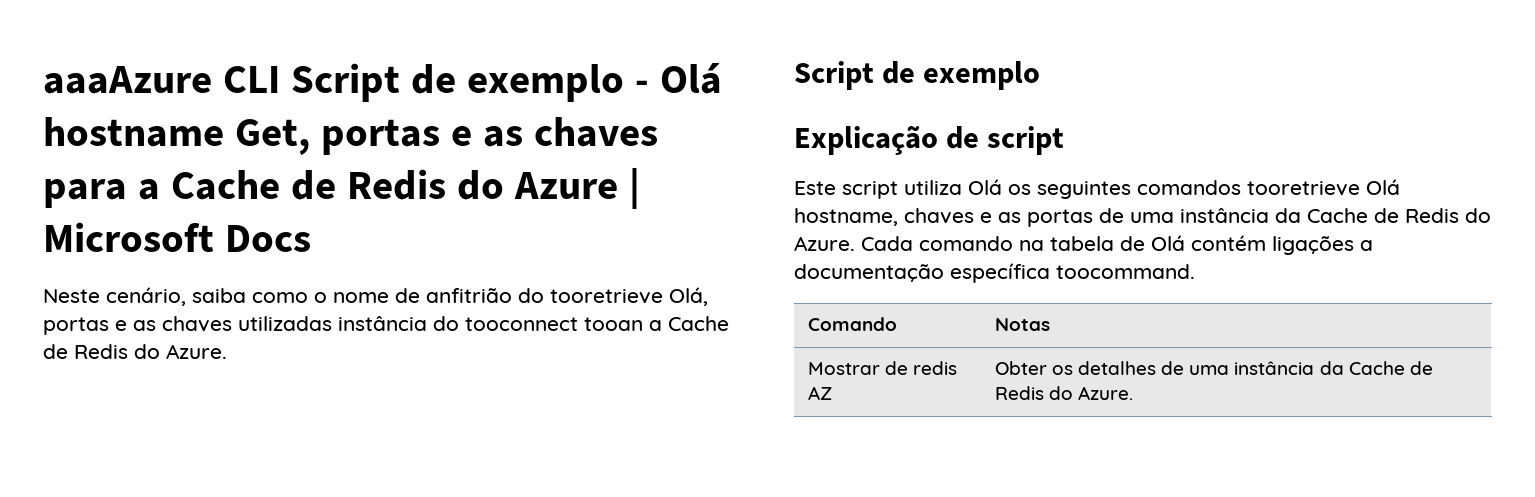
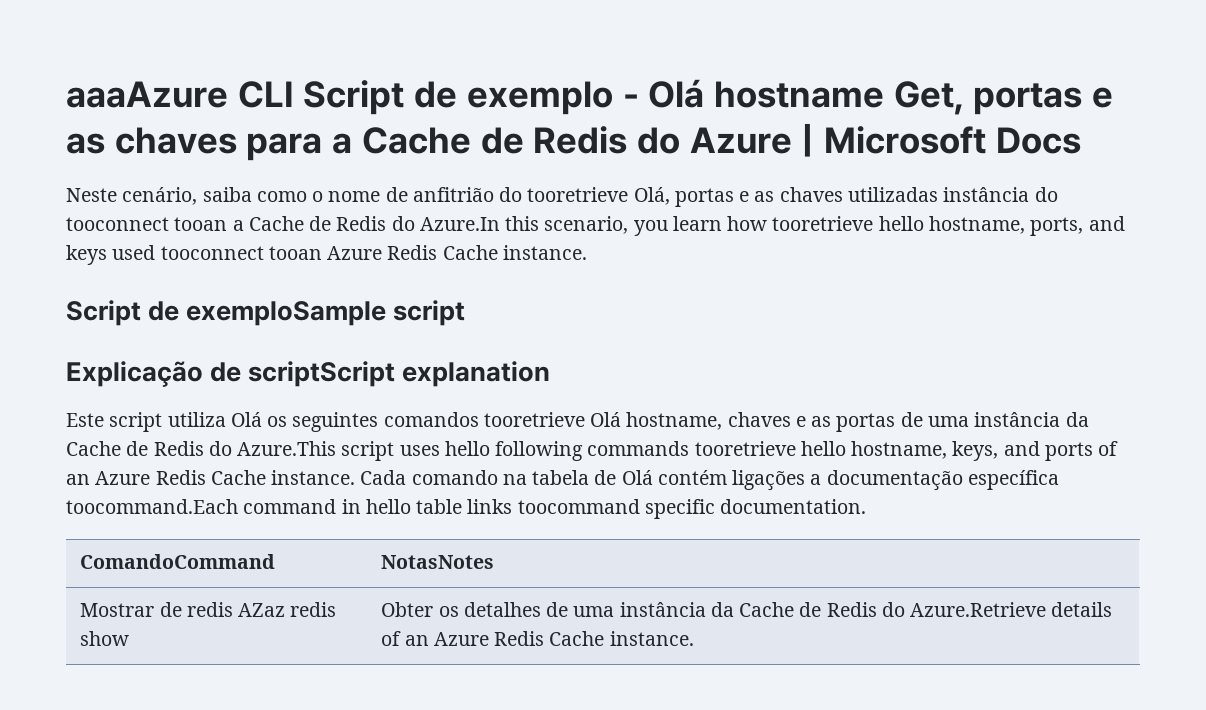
[166,344,227,359] [794,61,1041,90] Azure. // Script de exemplo -> [419,216,1125,236] [66,245,587,265] [66,300,466,326] Azure.In this scenario, you learn how tooretrieve hello hostname, ports, and keys used tooconnect tooan Azure Redis Cache instance. // Script de exemploSample script
[987,126,1065,155] script -> [248,361,551,387] scriptScript explanation
[794,236,855,251] Azure. -> [237,441,1119,461] [66,470,356,485] Azure.This script uses hello following commands tooretrieve hello hostname, keys, and ports of an Azure Redis Cache instance.
[1056,264,1195,279] [807,317,897,331] [994,318,1050,331] toocommand. // Comando | Notas -> [66,499,867,519] [80,554,276,569] [381,555,495,569] toocommand.Each command in hello table links toocommand specific documentation. // ComandoCommand | NotasNotes
[807,386,832,400] AZ -> [238,602,337,617] [80,631,130,646] AZaz redis show
[1078,386,1134,400] Azure. -> [910,602,1113,617] [381,631,694,646] Azure.Retrieve details of an Azure Redis Cache instance.

